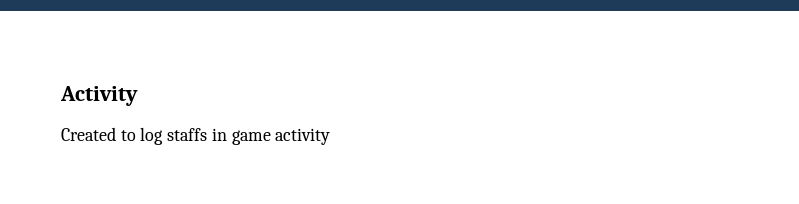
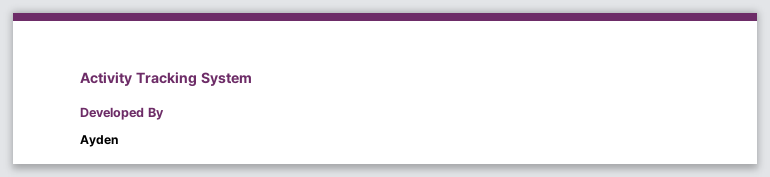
[61,127,331,145] // Created to log staffs in game activity -> [135,72,252,87] [80,107,164,120] [80,135,118,147] Tracking System // Developed By // Ayden

